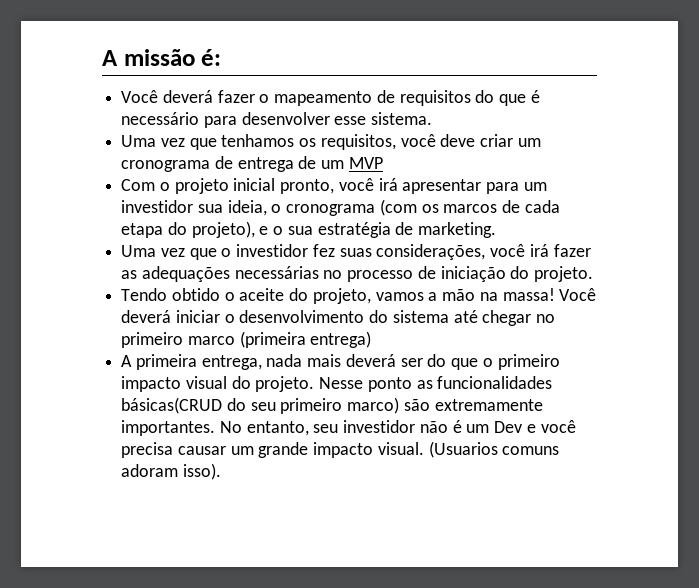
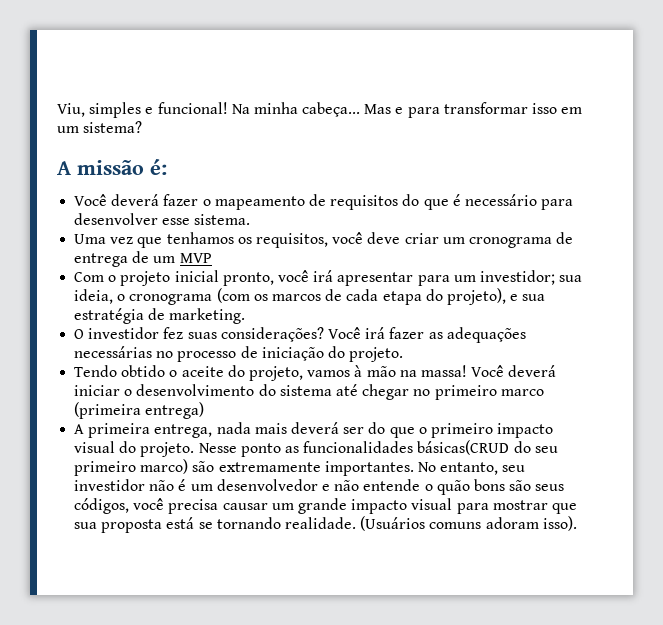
(102, 58) none -> [57,102,583,118] [57,121,143,133] Viu, simples e funcional! Na minha cabeça... Mas e para transformar isso em um sistema? //
[121,200,194,213] investidor -> [479,270,555,285] investidor;
[273,226,284,235] o -> (519, 297) none
[121,245,232,260] Uma vez que o -> [74,329,85,339] O
[376,244,526,260] considerações, você -> [220,327,361,342] considerações? Você
[428,292,438,301] a -> [354,365,363,377] à
[494,421,536,433] Dev e -> [216,479,565,495] [74,498,130,514] desenvolvedor e não entende o quão bons são seus códigos,
[377,441,498,458] visual. (Usuarios -> [411,498,577,514] [74,516,426,533] visual para mostrar que sua proposta está se tornando realidade. (Usuários

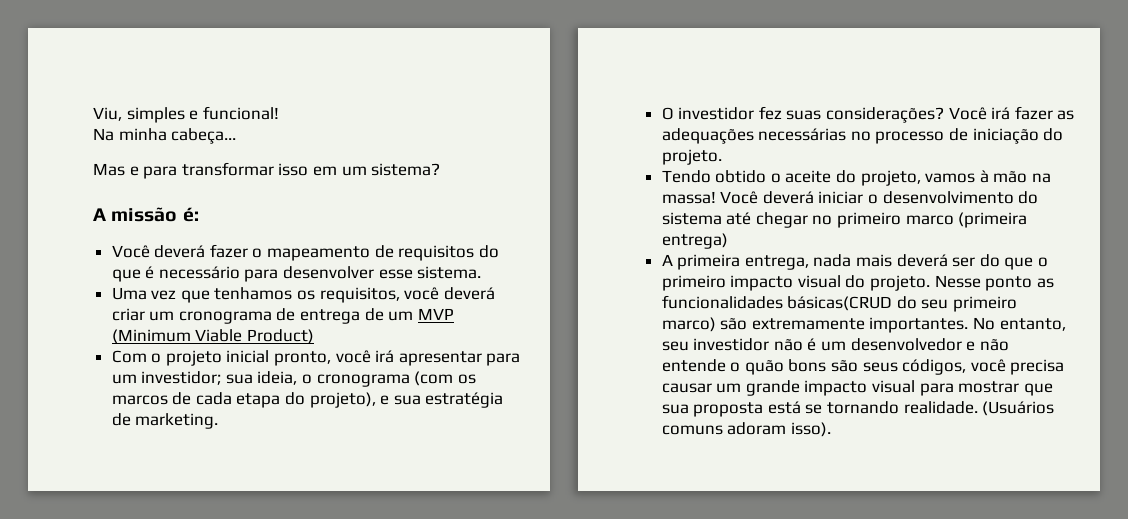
(228, 108) none -> (279, 113) //
(361, 109) none -> (237, 136) //
[367,232,401,244] deve -> [443,287,495,300] deverá
(212, 258) none -> [111,329,314,344] (Minimum Viable Product)

